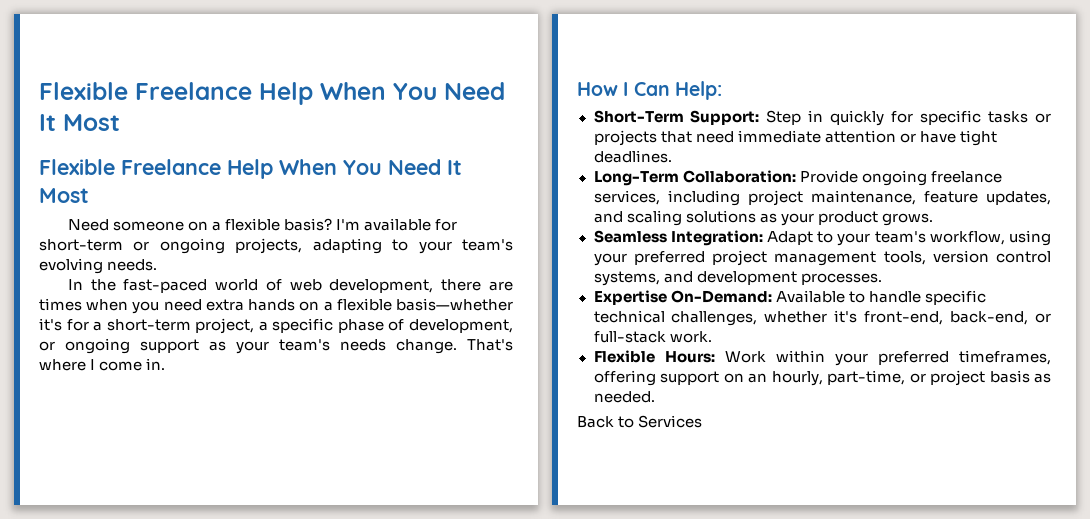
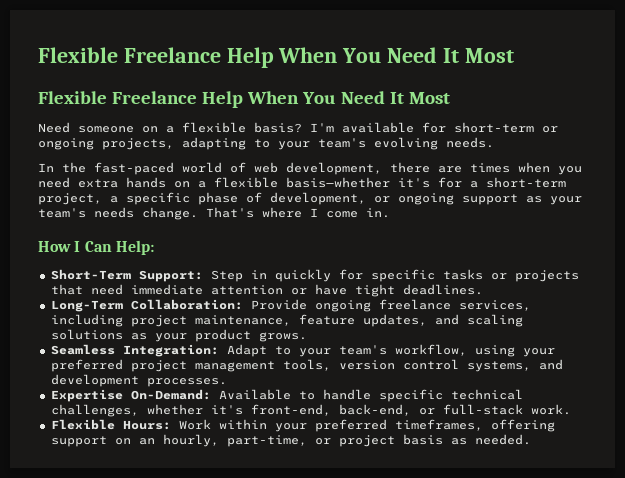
[577,415,703,428] // Back to Services -> (531, 439) none

